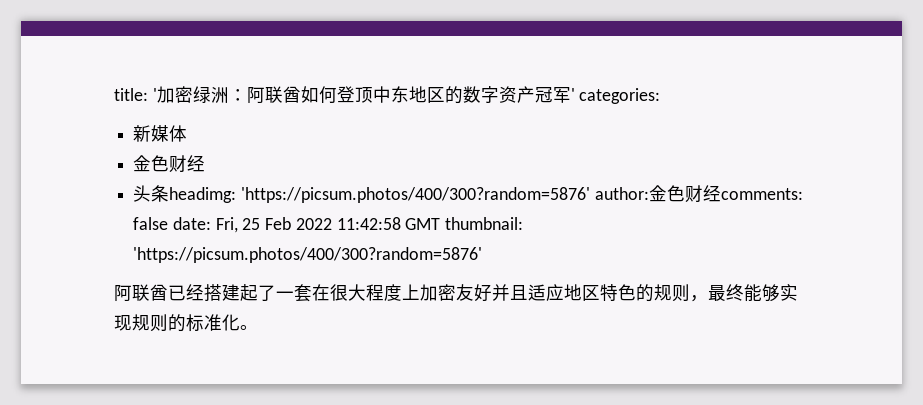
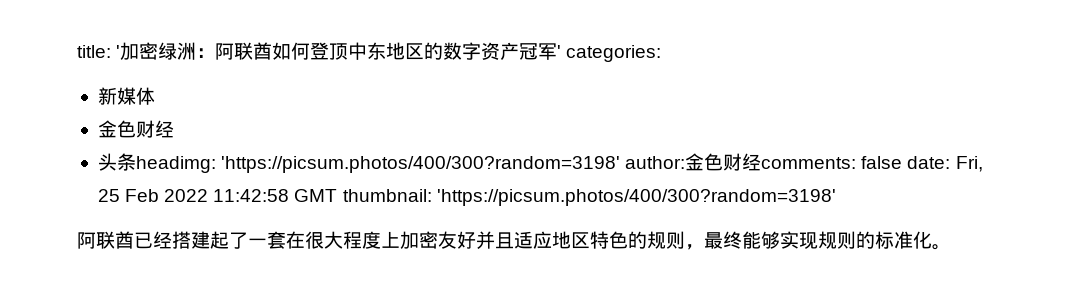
[240,187,590,203] 'https://picsum.photos/400/300?random=5876' -> [221,156,621,173] 'https://picsum.photos/400/300?random=3198'
[133,247,483,263] 'https://picsum.photos/400/300?random=5876' -> [436,189,836,206] 'https://picsum.photos/400/300?random=3198'

